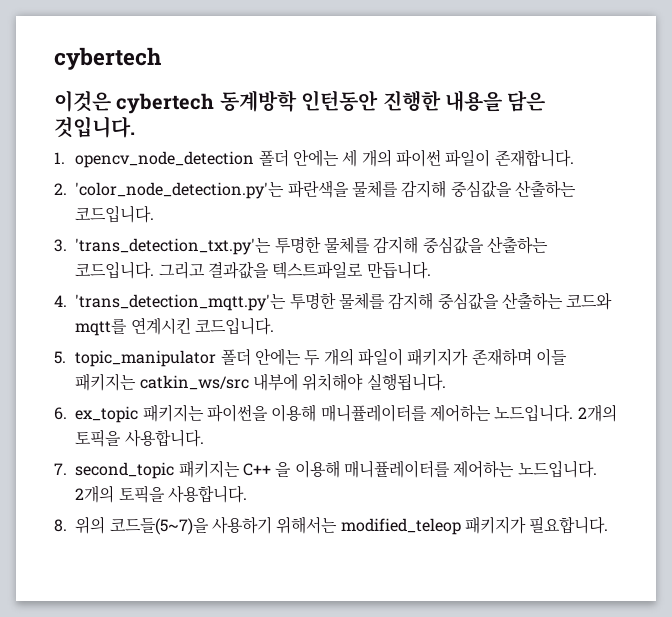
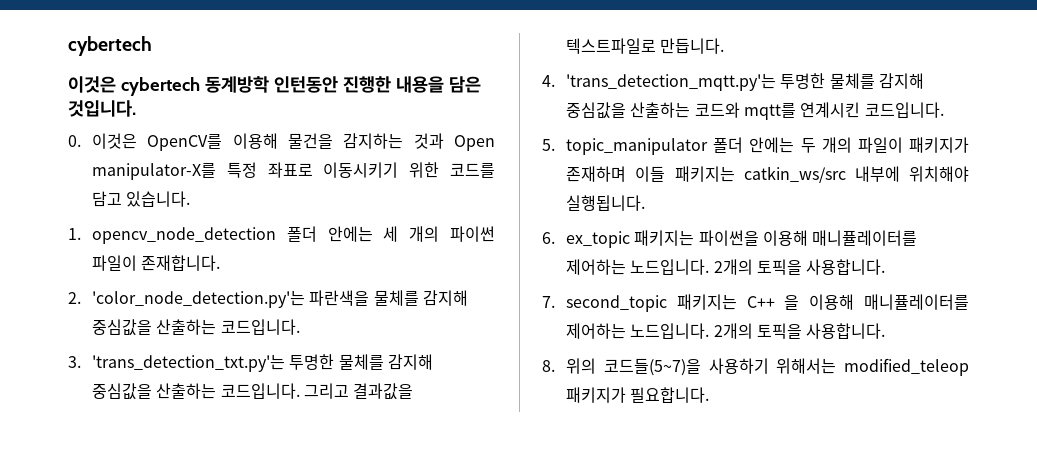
(135, 127) none -> [68,133,496,151] [92,162,495,180] [92,191,191,207] // 0. 이것은 OpenCV를 이용해 물건을 감지하는 것과 Open manipulator-X를 특정 좌표로 이동시키기 위한 코드를 담고 있습니다.

